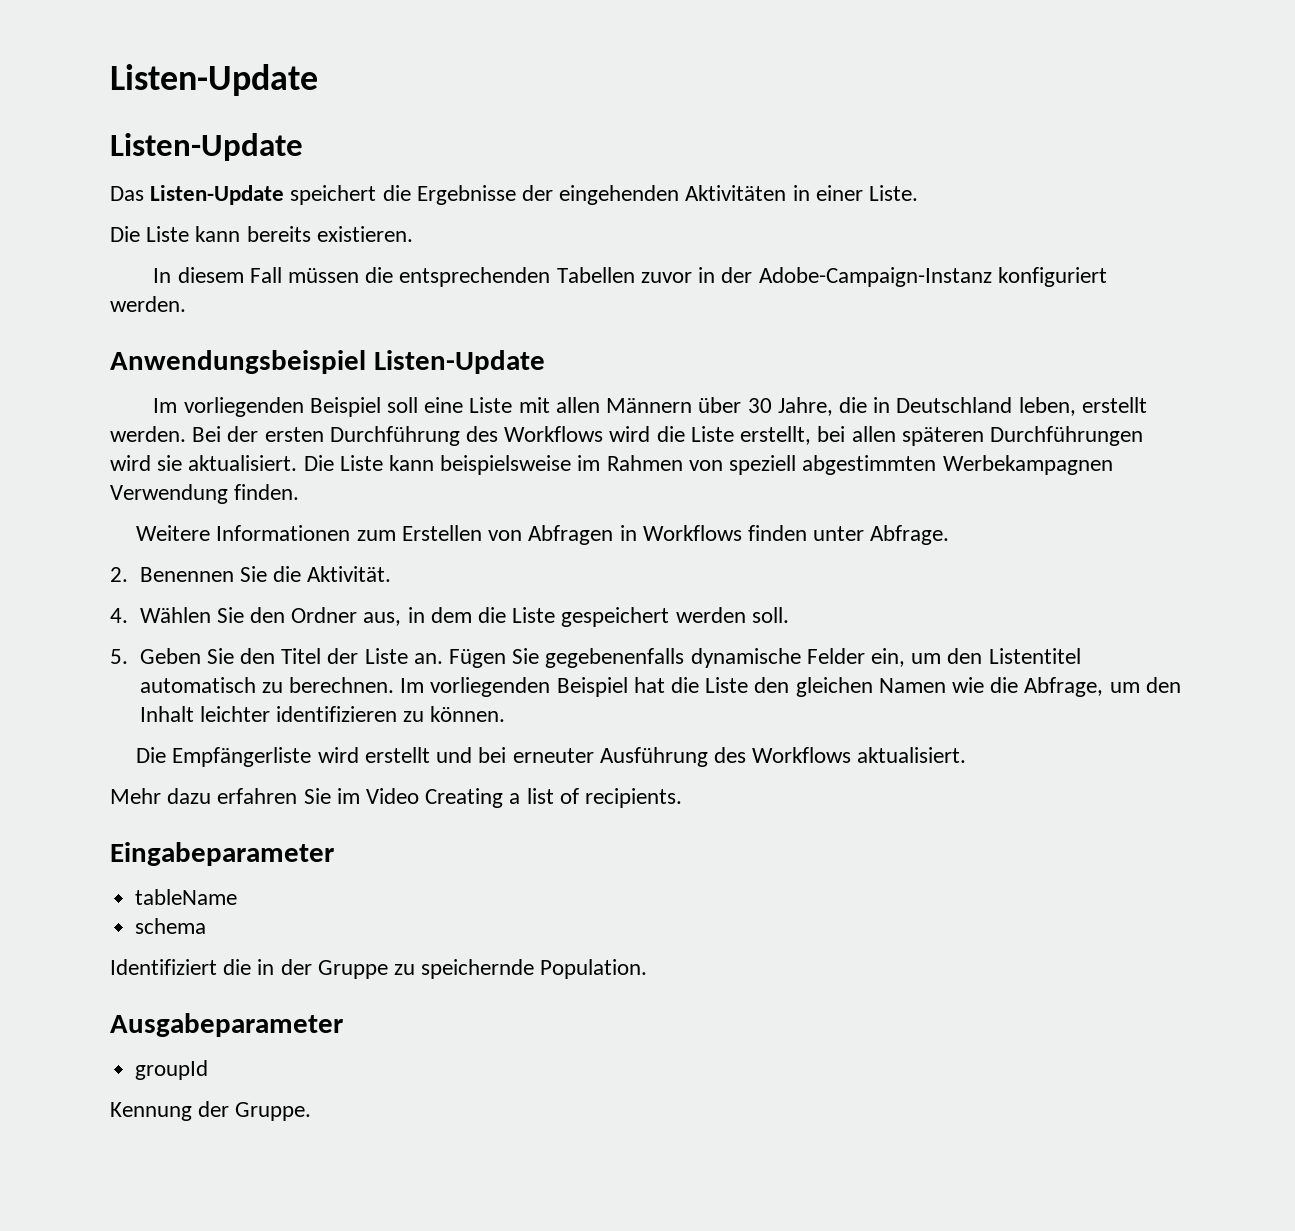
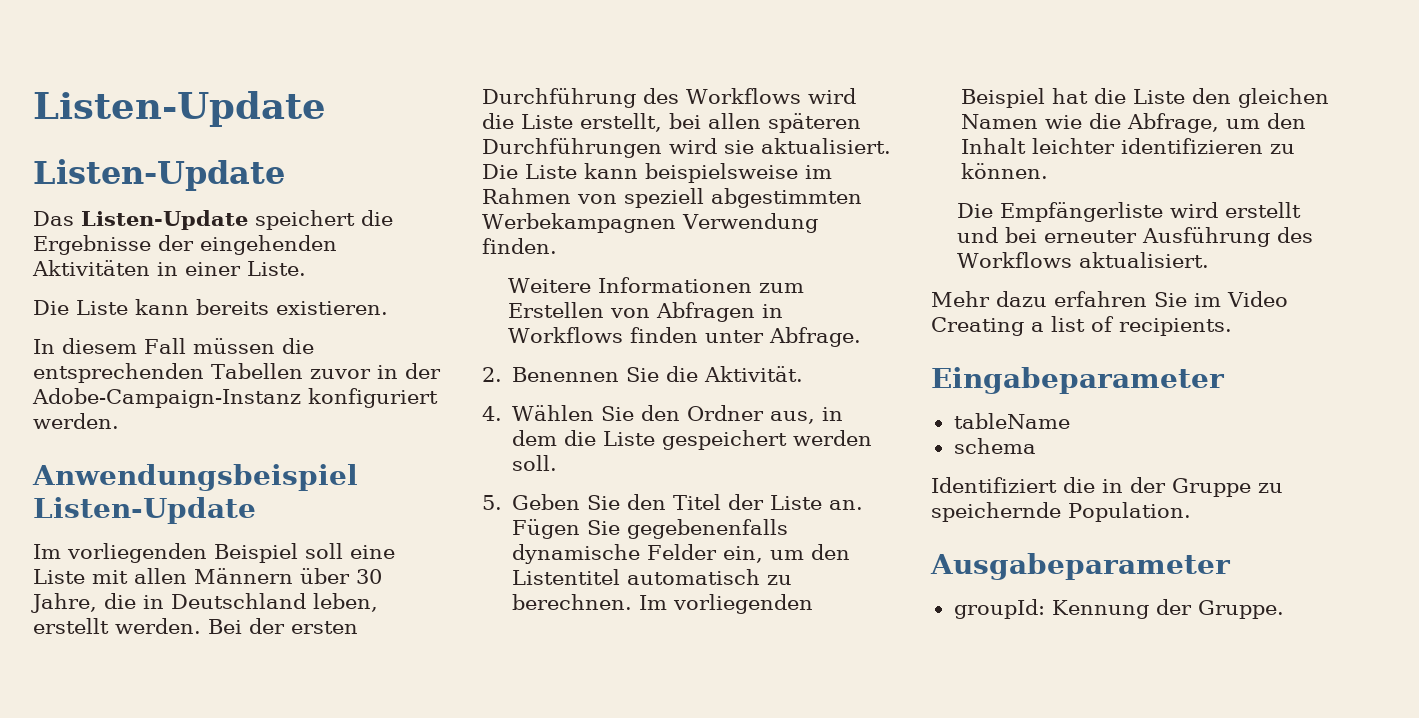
[135,1060,209,1080] groupId // -> [953,599,1045,619] groupId:

